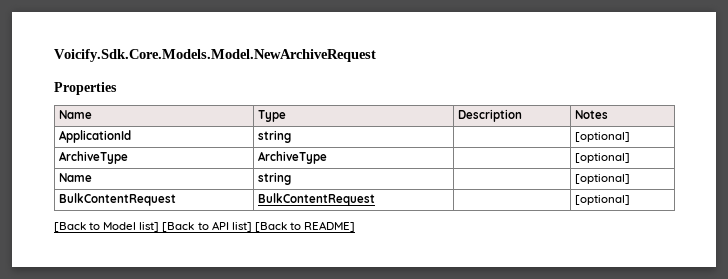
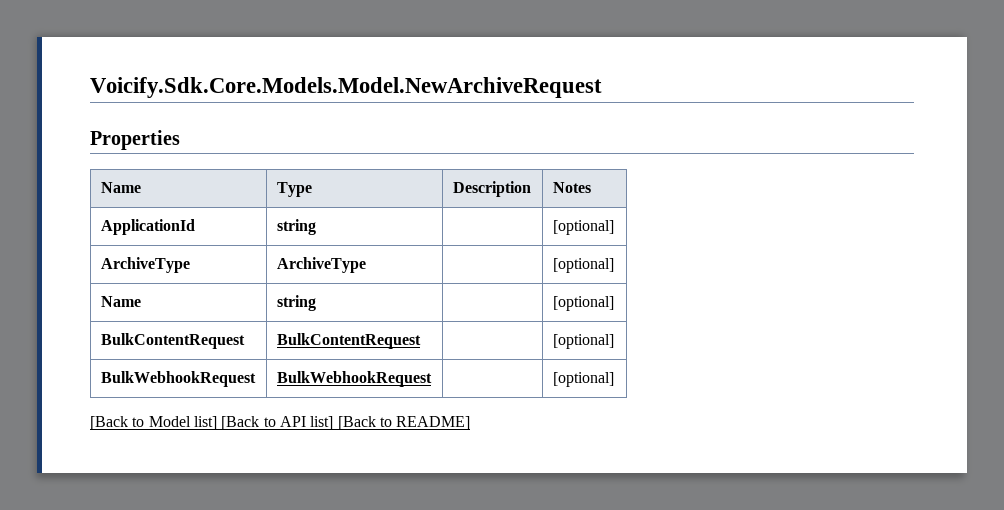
(631, 200) none -> [100,371,256,387] [276,371,432,387] [552,372,614,387] // BulkWebhookRequest | BulkWebhookRequest | | [optional]

